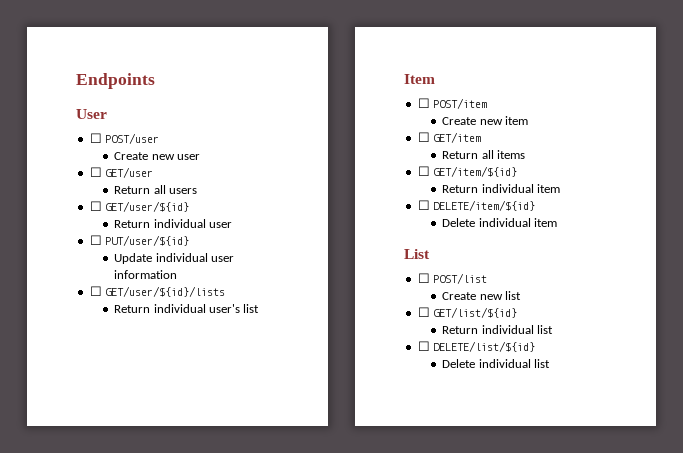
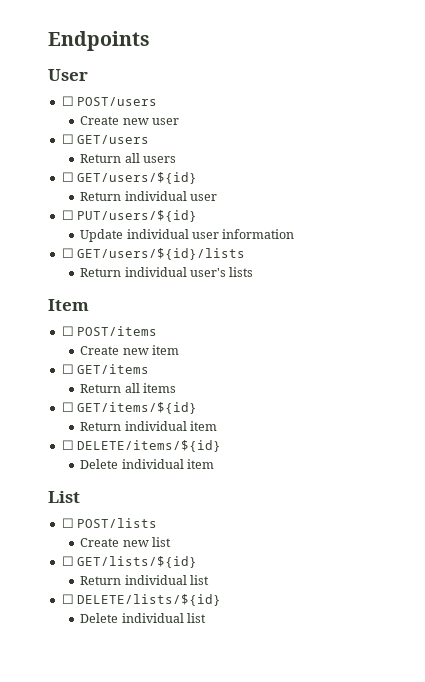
[105,133,160,144] POST/user -> [77,97,158,106] POST/users
[105,167,154,178] GET/user -> [77,135,150,144] GET/users
[105,201,190,212] GET/user/${id} -> [77,172,198,184] GET/users/${id}
[105,235,190,246] PUT/user/${id} -> [77,210,198,222] PUT/users/${id}
[105,286,226,297] GET/user/${id}/lists -> [77,248,246,260] GET/users/${id}/lists
[243,304,260,313] list -> [229,267,254,277] lists
[433,98,488,109] POST/item -> [77,326,158,336] POST/items
[433,132,482,143] GET/item -> [77,364,150,374] GET/items
[433,166,518,177] GET/item/${id} -> [77,402,198,414] GET/items/${id}
[433,200,536,211] DELETE/item/${id} -> [77,440,222,452] DELETE/items/${id}
[433,273,488,284] POST/list -> [77,518,158,528] POST/lists
[433,307,518,318] GET/list/${id} -> [77,556,198,568] GET/lists/${id}
[433,341,536,352] DELETE/list/${id} -> [77,594,222,606] DELETE/lists/${id}

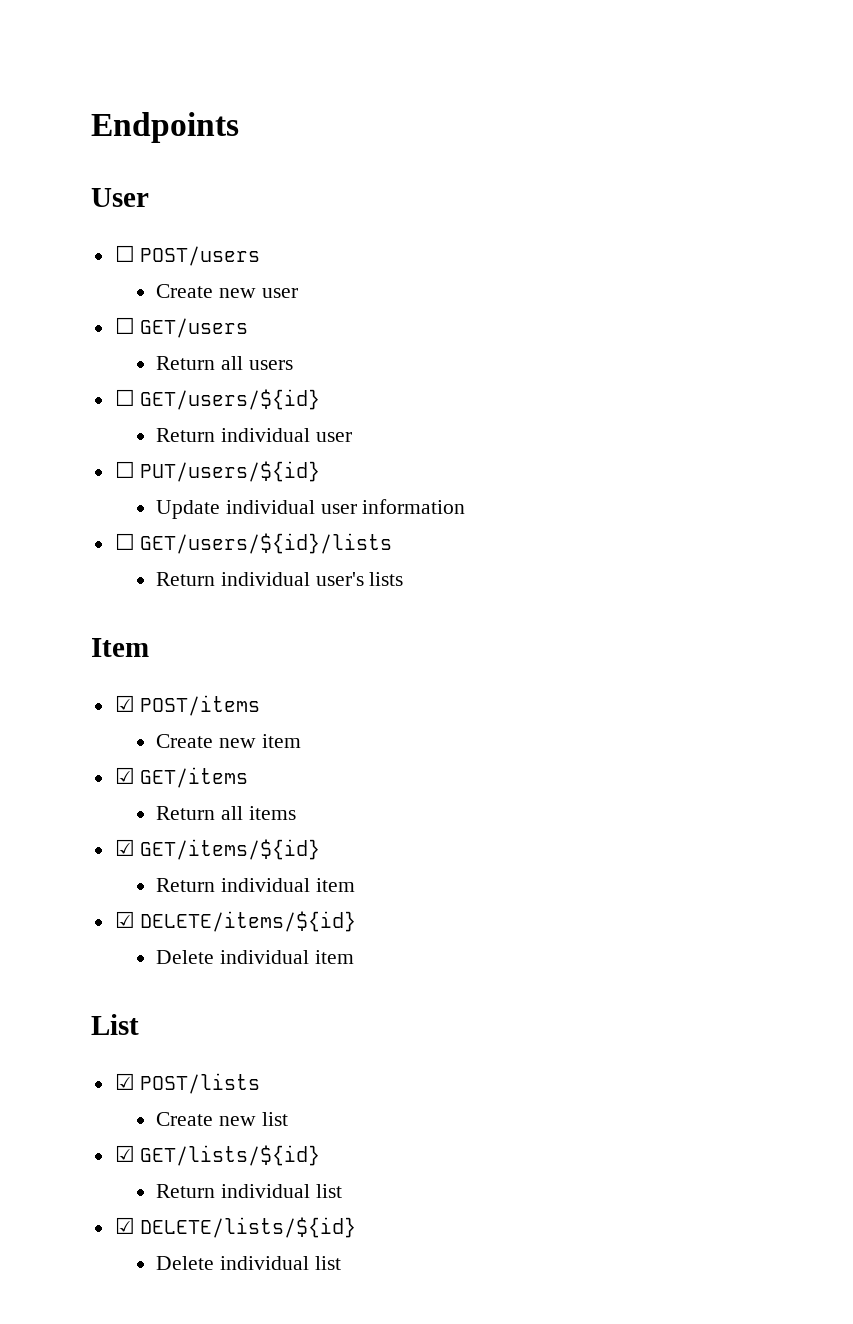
[61,326,74,336] ☐ -> [114,695,135,712] ☑
[61,364,74,374] ☐ -> [114,767,135,784] ☑
[61,402,74,412] ☐ -> [114,839,135,856] ☑
[61,440,74,450] ☐ -> [114,911,135,928] ☑
[61,518,74,528] ☐ -> [114,1073,135,1090] ☑
[61,556,74,566] ☐ -> [114,1145,135,1162] ☑
[61,594,74,604] ☐ -> [114,1217,135,1234] ☑

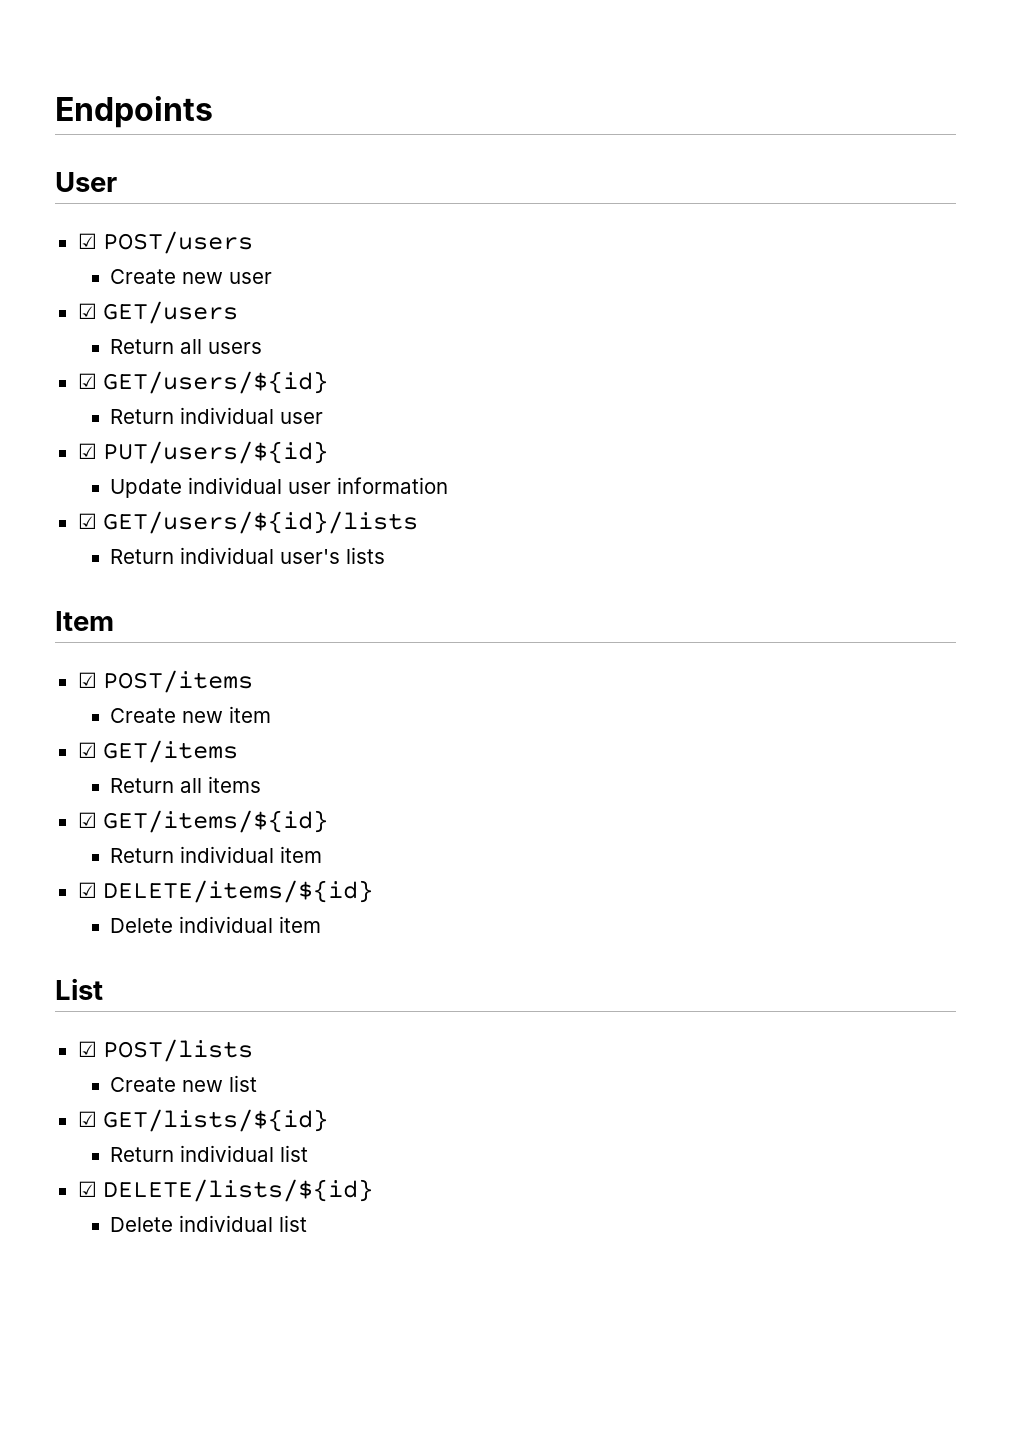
[114,245,135,262] ☐ -> [77,233,97,249] ☑
[114,317,135,334] ☐ -> [77,303,97,319] ☑
[114,389,135,406] ☐ -> [77,373,97,389] ☑
[114,461,135,478] ☐ -> [77,443,97,459] ☑
[114,533,135,550] ☐ -> [77,513,97,529] ☑

